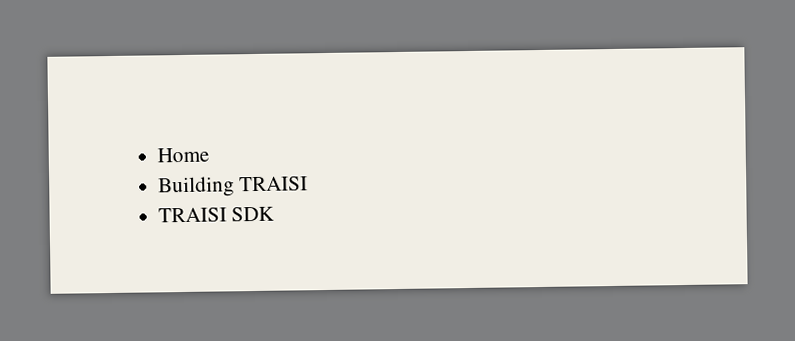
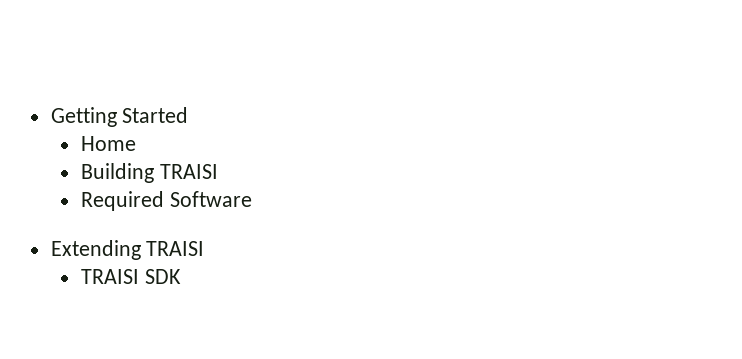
(156, 155) none -> [50,107,189,127] Getting Started //
(309, 184) none -> [80,191,252,211] [50,240,205,260] // Required Software // Extending TRAISI

